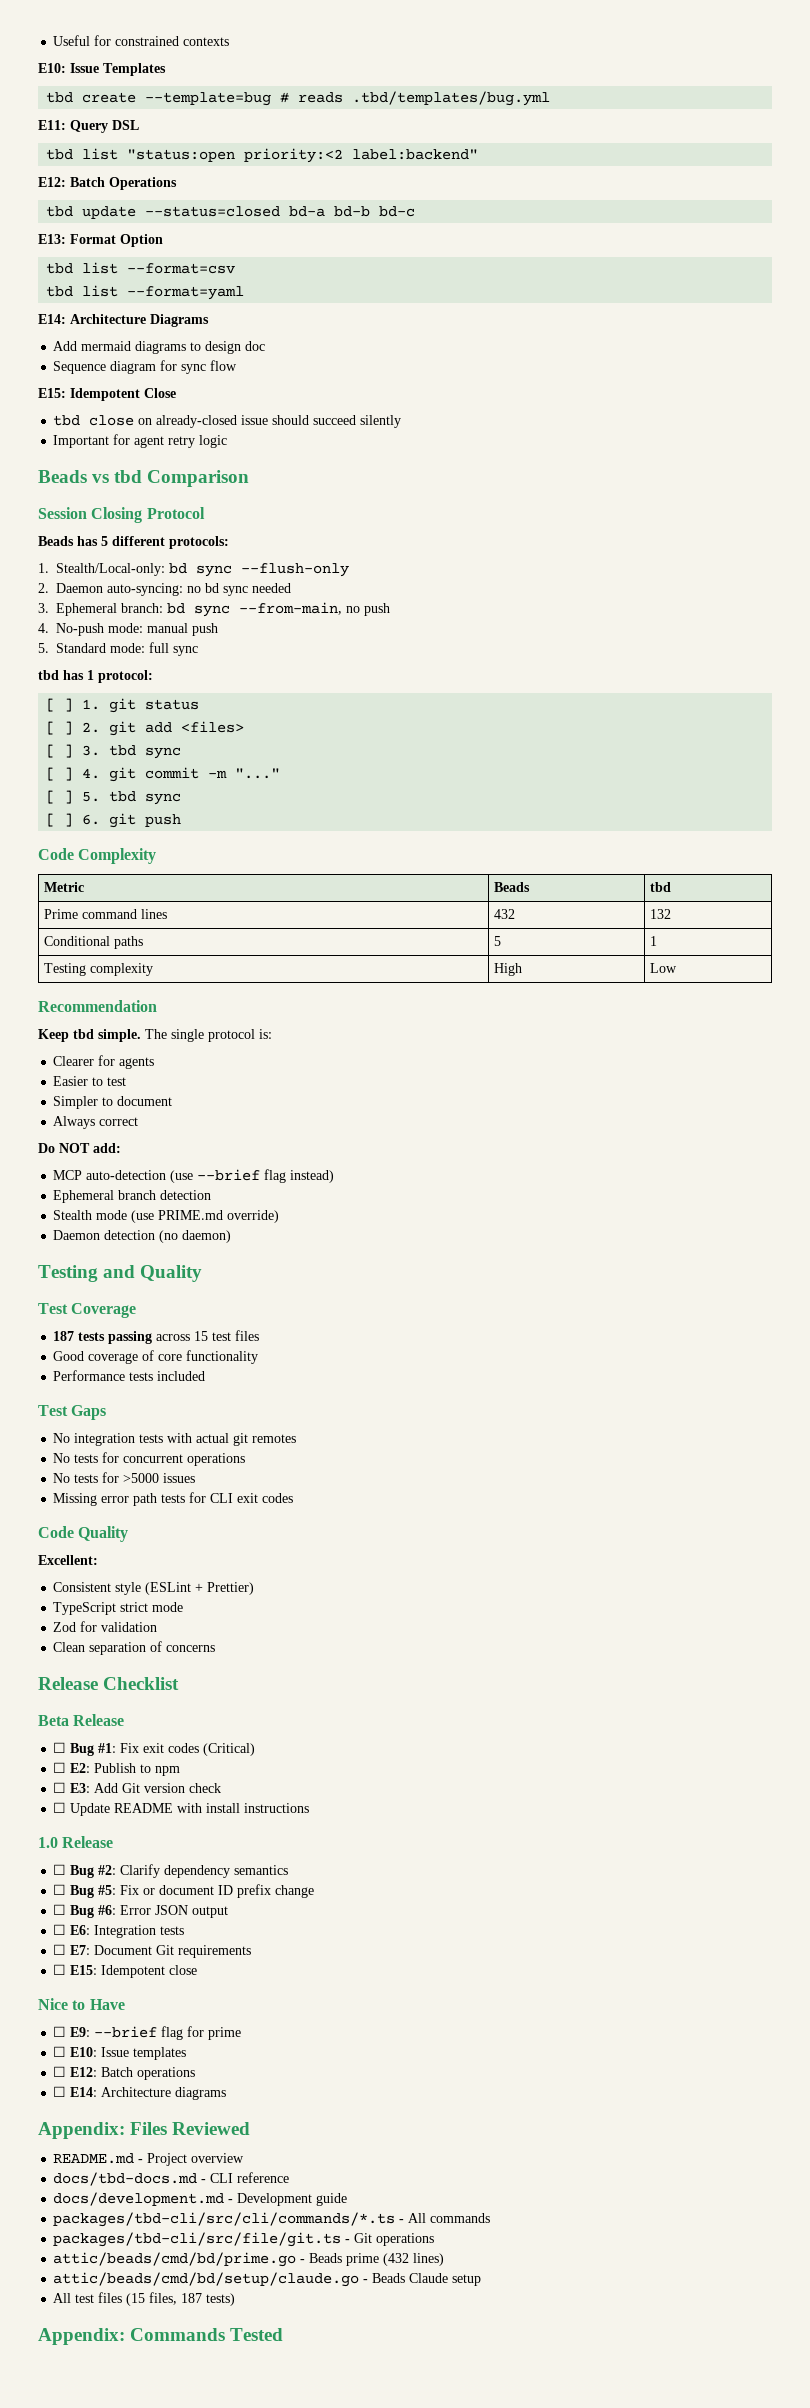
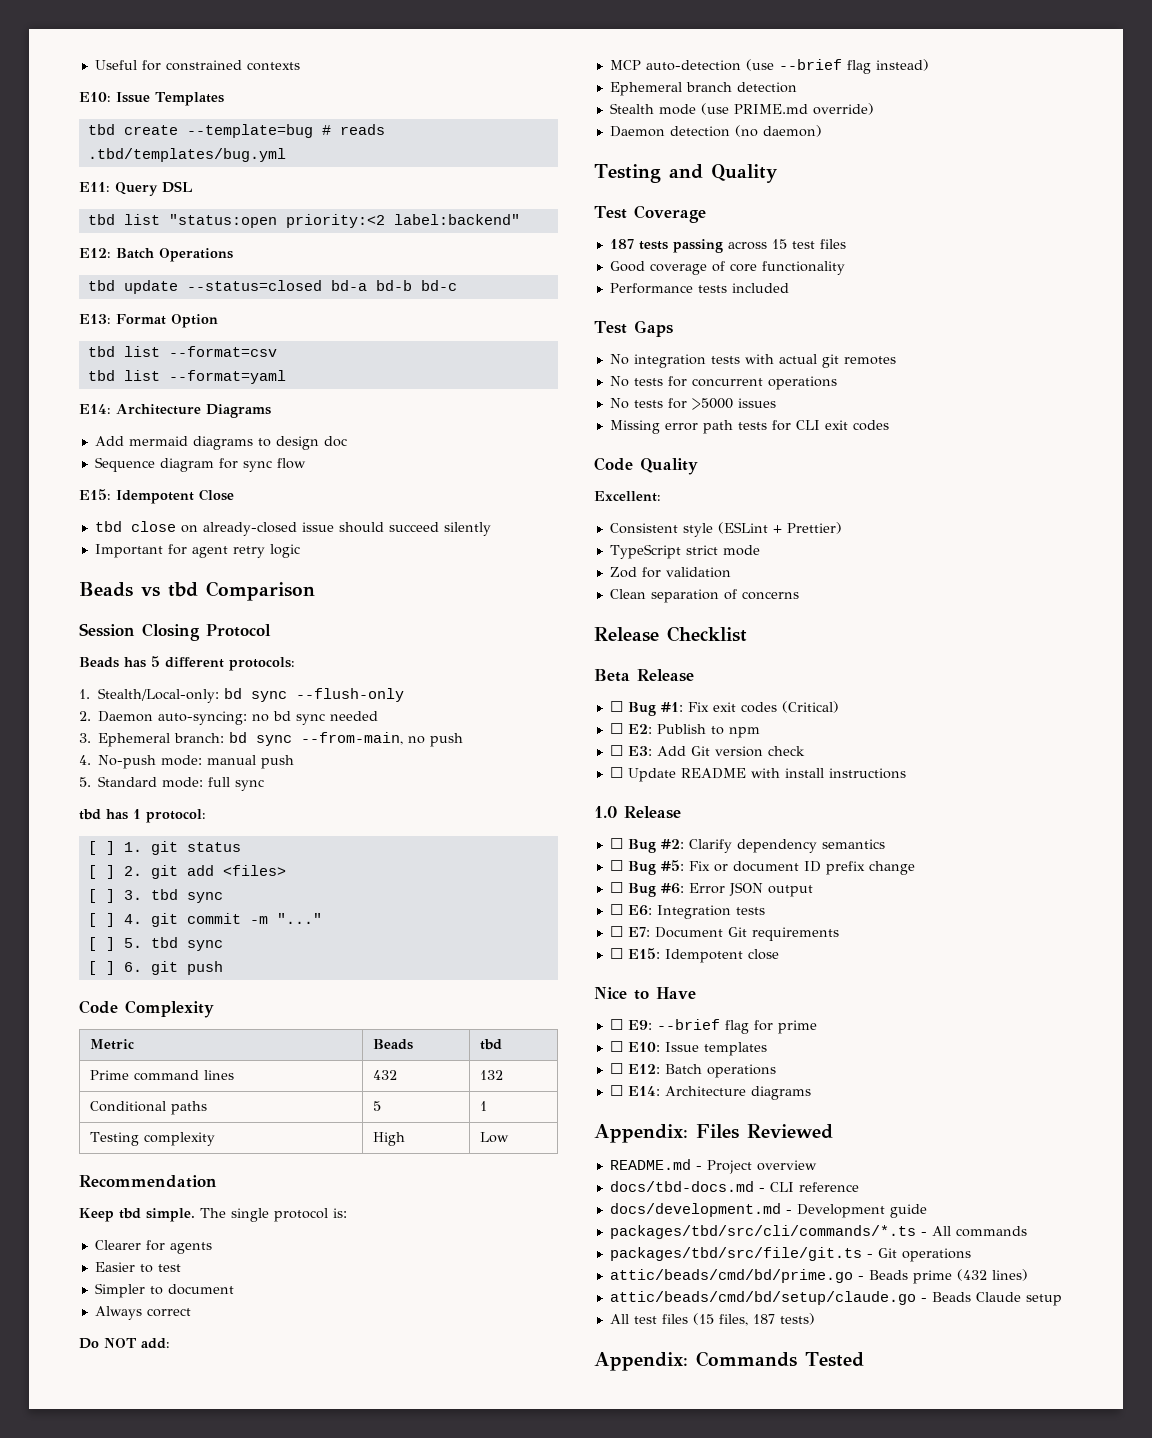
[53,2212,396,2227] packages/tbd-cli/src/cli/commands/*.ts -> [609,1225,916,1239] packages/tbd/src/cli/commands/*.ts
[53,2232,342,2247] packages/tbd-cli/src/file/git.ts -> [609,1247,862,1261] packages/tbd/src/file/git.ts

